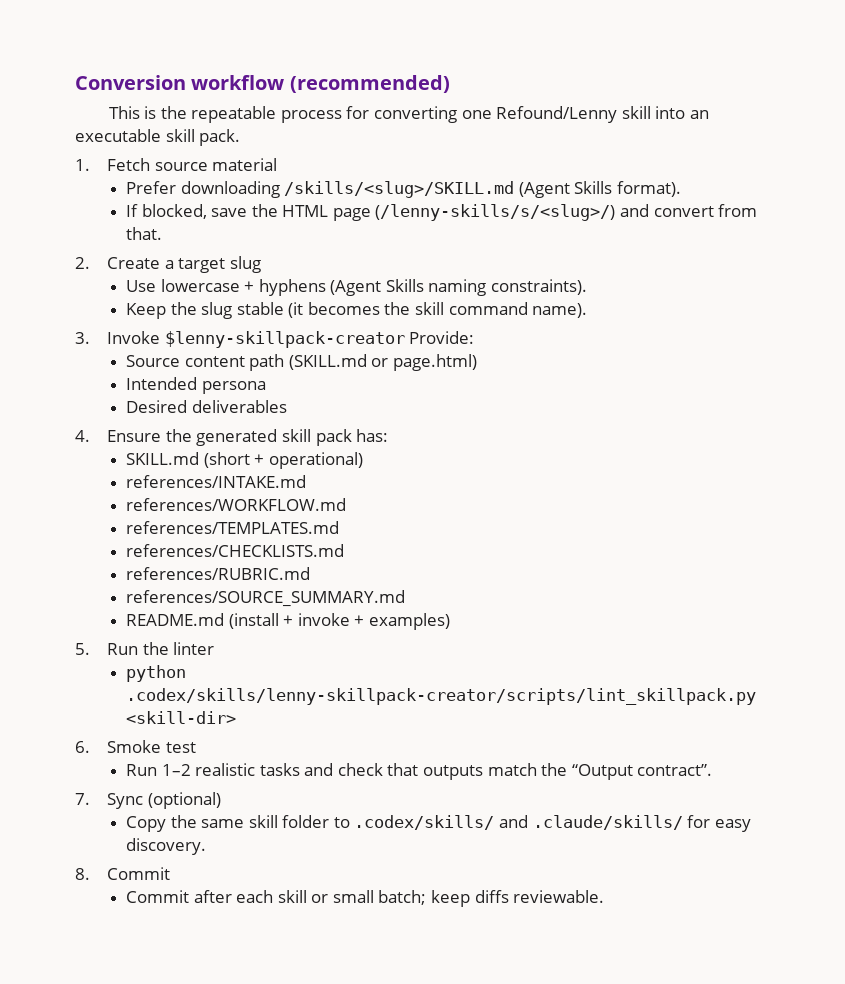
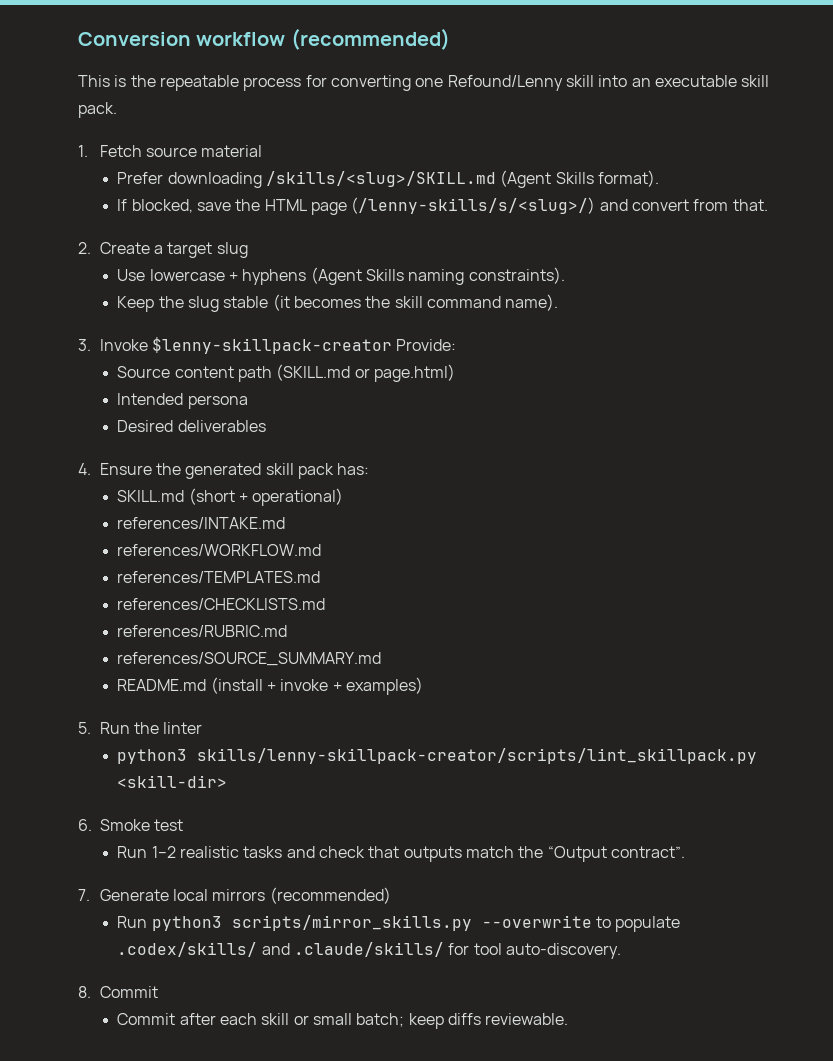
[125,665,186,682] [125,688,756,705] python .codex/skills/lenny-skillpack-creator/scripts/lint_skillpack.py -> [117,748,758,764] python3 skills/lenny-skillpack-creator/scripts/lint_skillpack.py
[107,792,221,809] [125,815,350,832] Sync (optional) // Copy the same skill folder to -> [99,887,391,904] [117,915,681,932] Generate local mirrors (recommended) // Run python3 scripts/mirror_skills.py --overwrite to populate
[714,819,751,832] [125,838,206,855] easy discovery. -> [473,943,622,959] tool auto-discovery.

